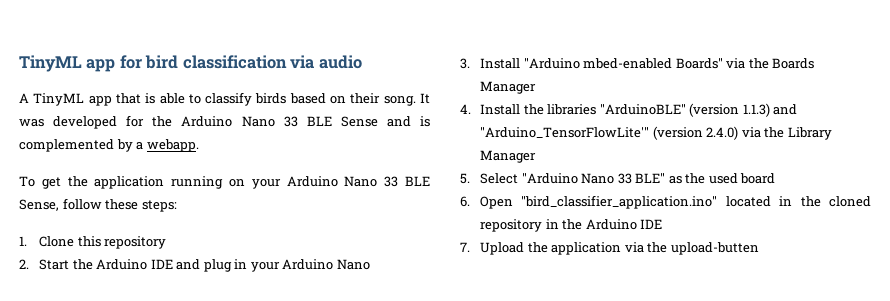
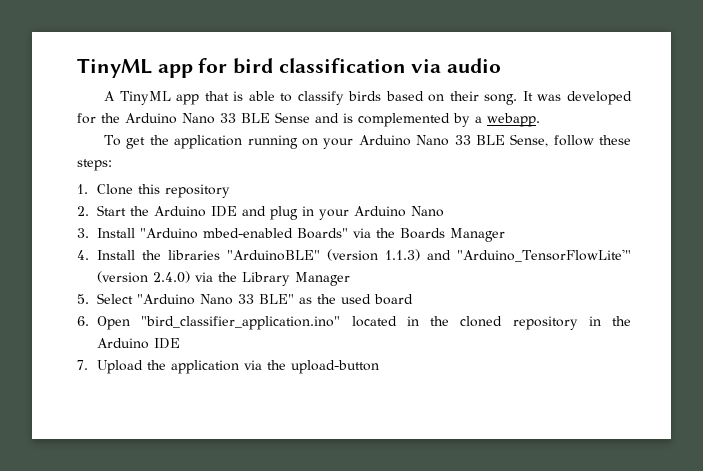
[670,242,759,255] upload-butten -> [291,360,380,374] upload-button

